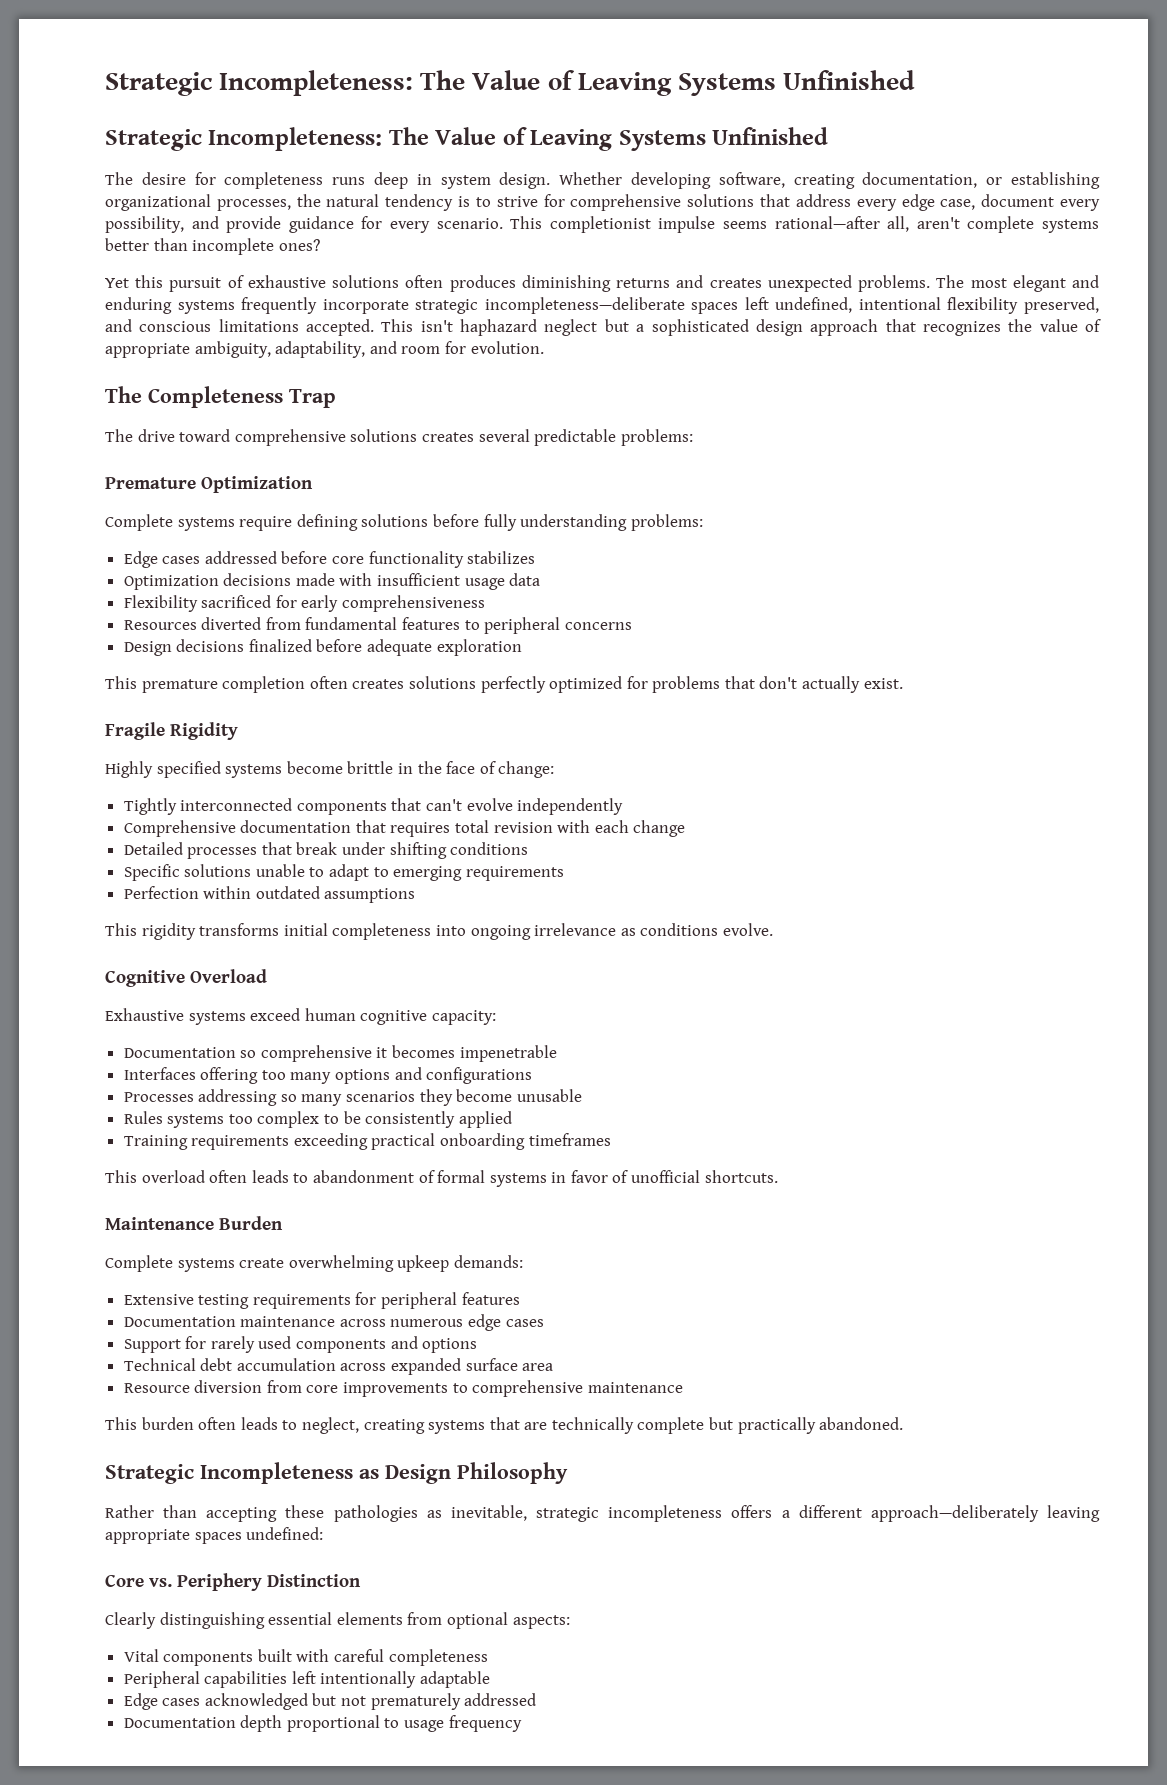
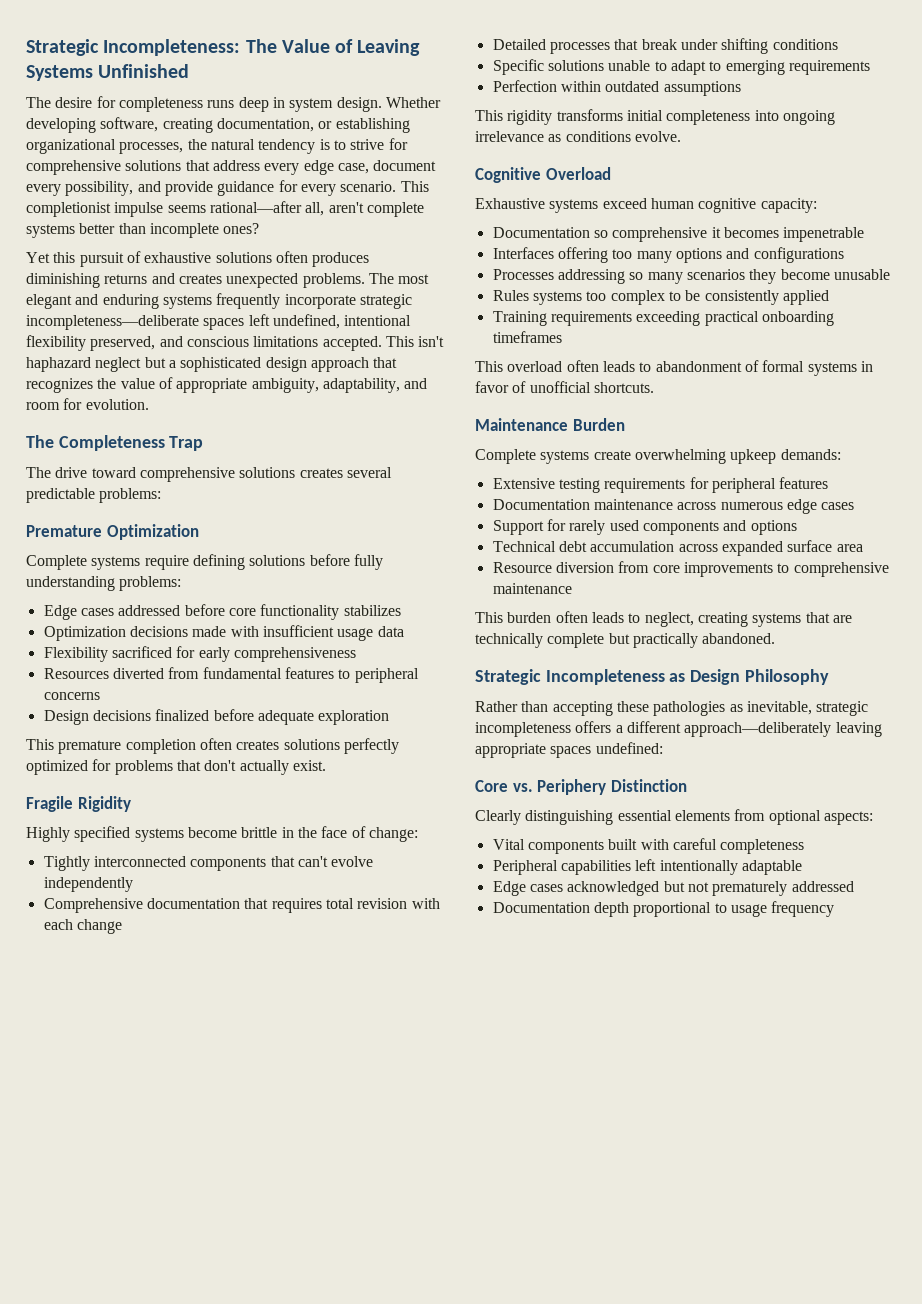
[105,70,916,96] [105,127,829,151] Strategic Incompleteness: The Value of Leaving Systems Unfinished // Strategic Incompleteness: The Value of Leaving Systems Unfinished -> [26,39,421,56] [26,64,190,81] Strategic Incompleteness: The Value of Leaving Systems Unfinished

